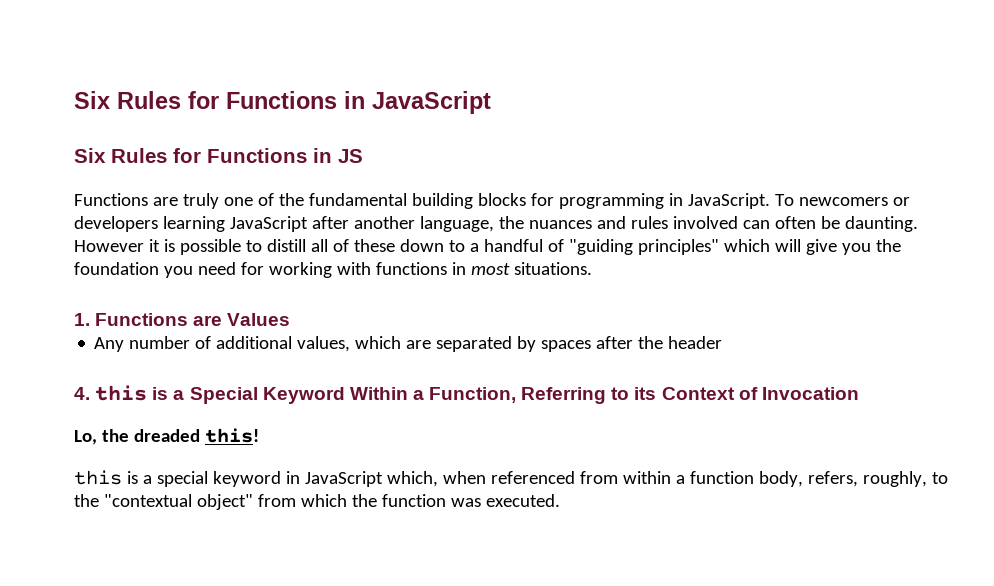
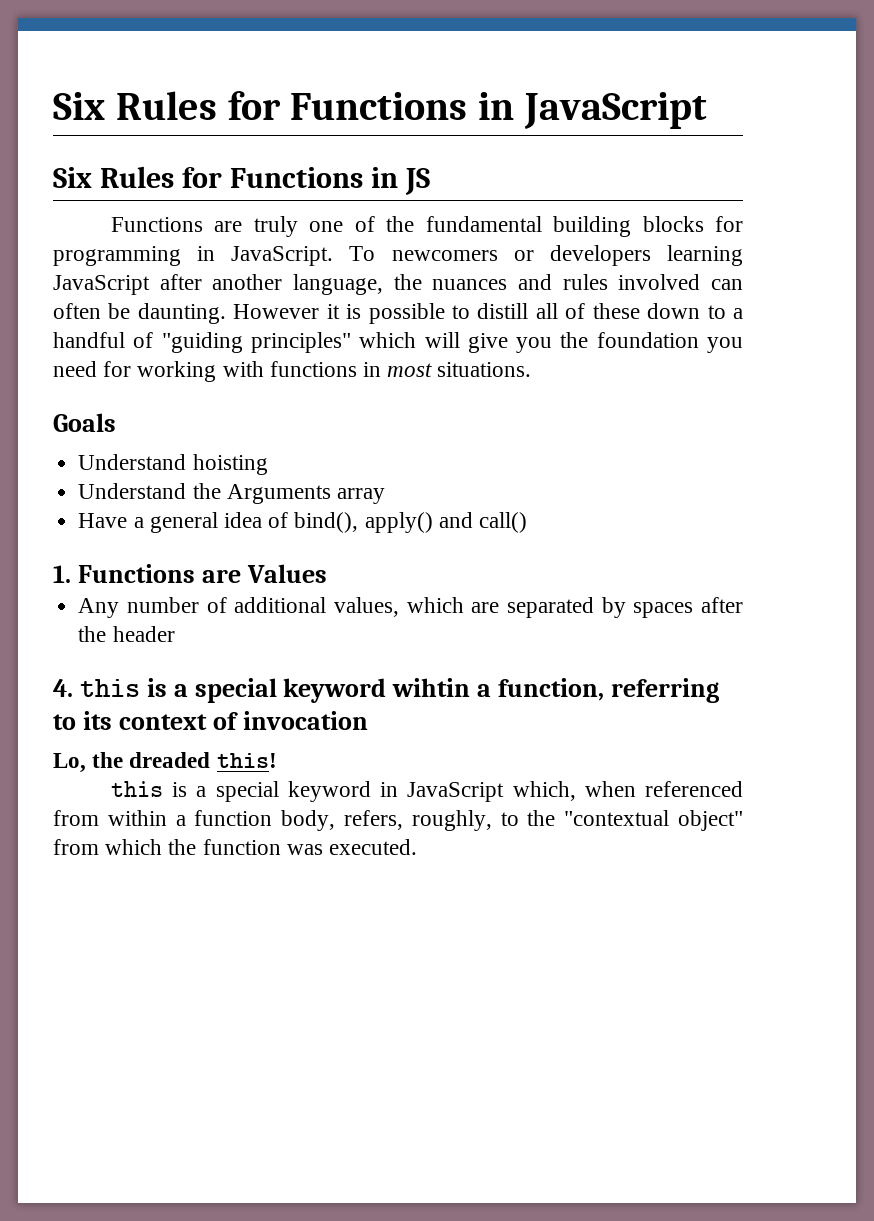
(592, 268) none -> [53,413,116,432] [78,454,268,475] [78,483,385,504] [78,512,527,533] // Goals // Understand hoisting // Understand the Arguments array // Have a general idea of bind(), apply() and call()
[189,387,859,404] Special Keyword Within a Function, Referring to its Context of Invocation -> [194,678,719,703] [53,711,368,730] special keyword wihtin a function, referring to its context of invocation

